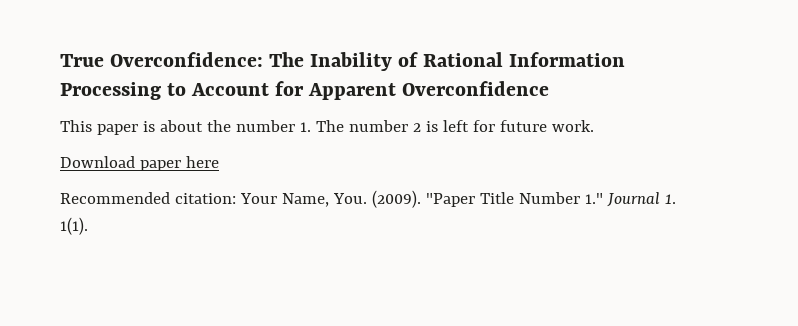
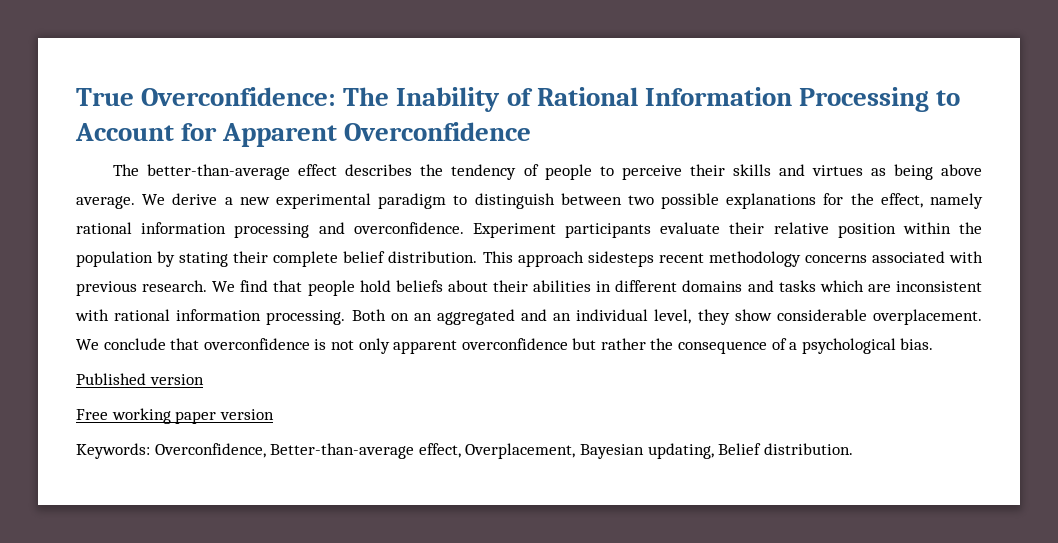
[60,120,594,135] [60,156,219,171] [60,190,676,208] [60,217,88,235] This paper is about the number 1. The number 2 is left for future work. // Download paper here // Recommended citation: Your Name, You. (2009). "Paper Title Number 1." Journal 1. 1(1). -> [113,164,982,180] [76,193,983,209] [76,222,982,238] [76,251,983,267] [76,280,982,296] [75,309,982,325] [76,338,934,354] [76,373,204,385] [76,408,274,424] [76,443,853,459] The better-than-average effect describes the tendency of people to perceive their skills and virtues as being above average. We derive a new experimental paradigm to distinguish between two possible explanations for the effect, namely rational information processing and overconfidence. Experiment participants evaluate their relative position within the population by stating their complete belief distribution. This approach sidesteps recent methodology concerns associated with previous research. We find that people hold beliefs about their abilities in different domains and tasks which are inconsistent with rational information processing. Both on an aggregated and an individual level, they show considerable overplacement. We conclude that overconfidence is not only apparent overconfidence but rather the consequence of a psychological bias. // Published version // Free working paper version // Keywords: Overconfidence, Better-than-average effect, Overplacement, Bayesian updating, Belief distribution.

